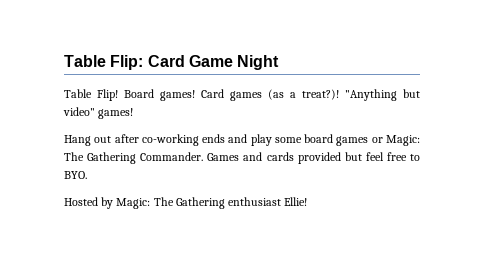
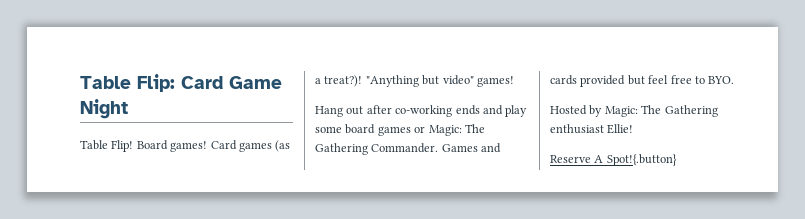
(308, 201) none -> [550,154,677,166] // Reserve A Spot!{.button}

